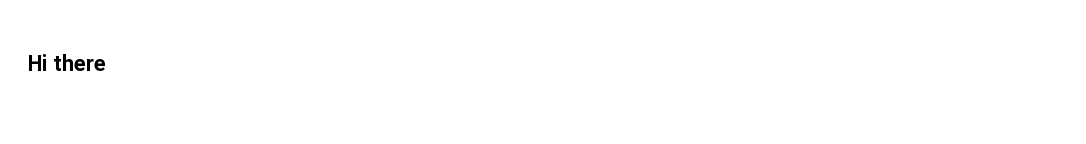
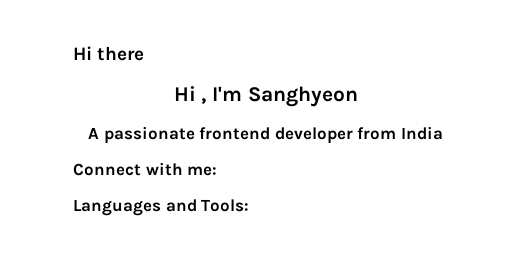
(106, 62) none -> [173,86,358,107] [88,126,443,144] [73,162,218,176] [73,199,250,216] // Hi , I'm Sanghyeon // A passionate frontend developer from India // Connect with me: // Languages and Tools:

